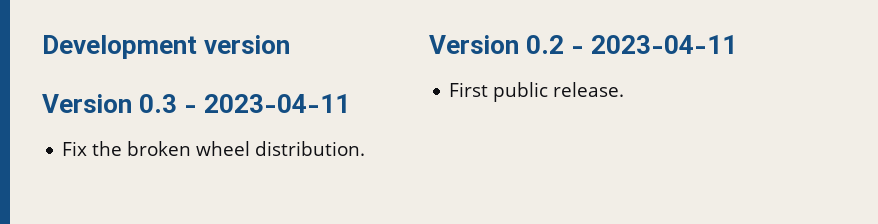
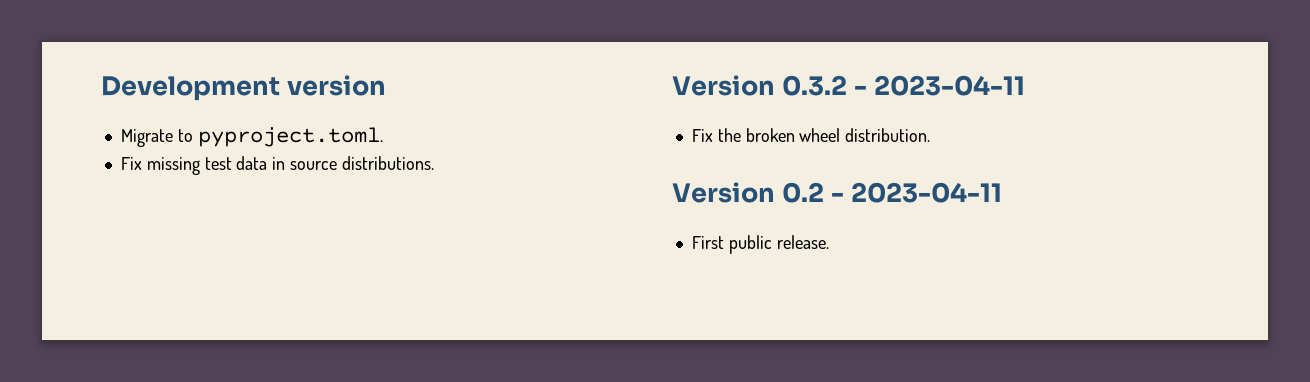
[42,94,178,113] // Version 0.3 -> [120,127,383,147] [120,156,434,175] [672,75,847,96] // Migrate to pyproject.toml. // Fix missing test data in source distributions. // Version 0.3.2

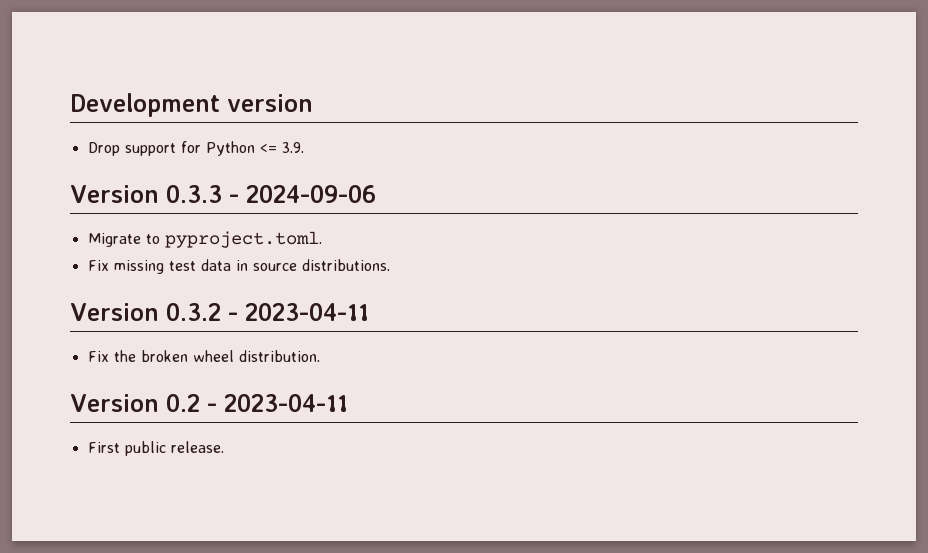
(386, 85) none -> [87,141,304,156] [70,185,376,203] // Drop support for Python <= 3.9. // Version 0.3.3 - 2024-09-06

